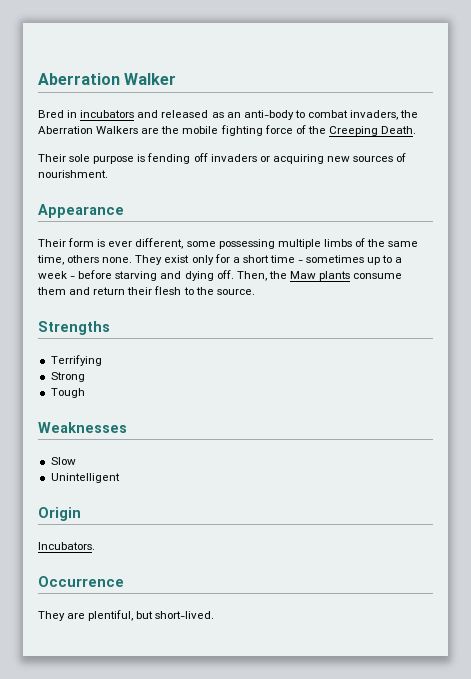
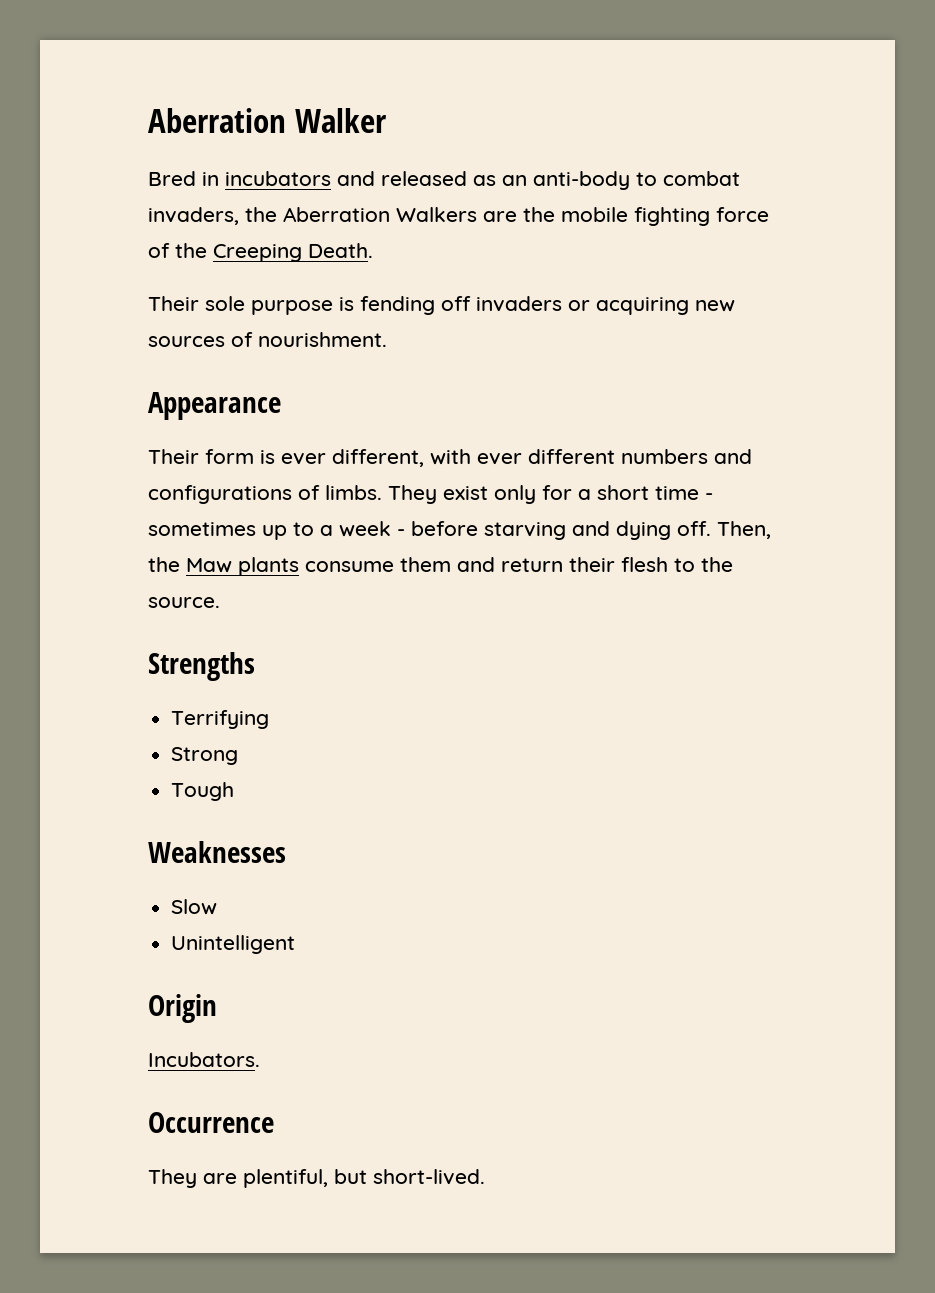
[186,238,419,249] [37,255,133,265] some possessing multiple limbs of the same time, others none. -> [430,449,752,465] [148,485,382,504] with ever different numbers and configurations of limbs.

